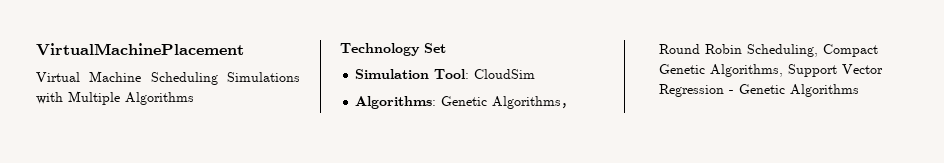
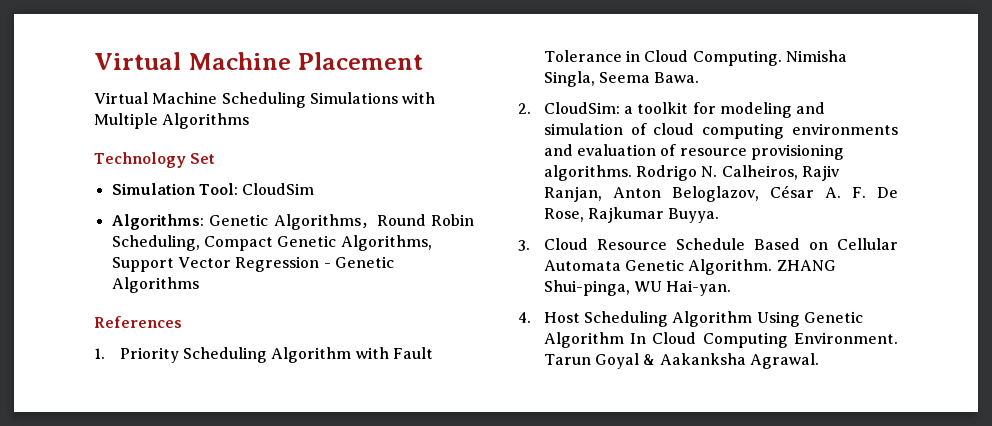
[36,43,244,56] VirtualMachinePlacement -> [94,52,423,70] Virtual Machine Placement
(860, 90) none -> [94,316,182,328] [94,347,434,363] [543,50,848,66] [543,71,700,87] [518,102,826,118] [543,123,898,139] [543,144,845,160] [543,165,841,181] [543,185,898,202] [543,207,720,223] [518,238,898,251] [543,259,836,275] [543,280,732,296] [518,311,864,327] [543,332,898,348] [543,353,820,369] // References // 1. Priority Scheduling Algorithm with Fault Tolerance in Cloud Computing. Nimisha Singla, Seema Bawa. // 2. CloudSim: a toolkit for modeling and simulation of cloud computing environments and evaluation of resource provisioning algorithms. Rodrigo N. Calheiros, Rajiv Ranjan, Anton Beloglazov, César A. F. De Rose, Rajkumar Buyya. // 3. Cloud Resource Schedule Based on Cellular Automata Genetic Algorithm. ZHANG Shui-pinga, WU Hai-yan. // 4. Host Scheduling Algorithm Using Genetic Algorithm In Cloud Computing Environment. Tarun Goyal & Aakanksha Agrawal.

